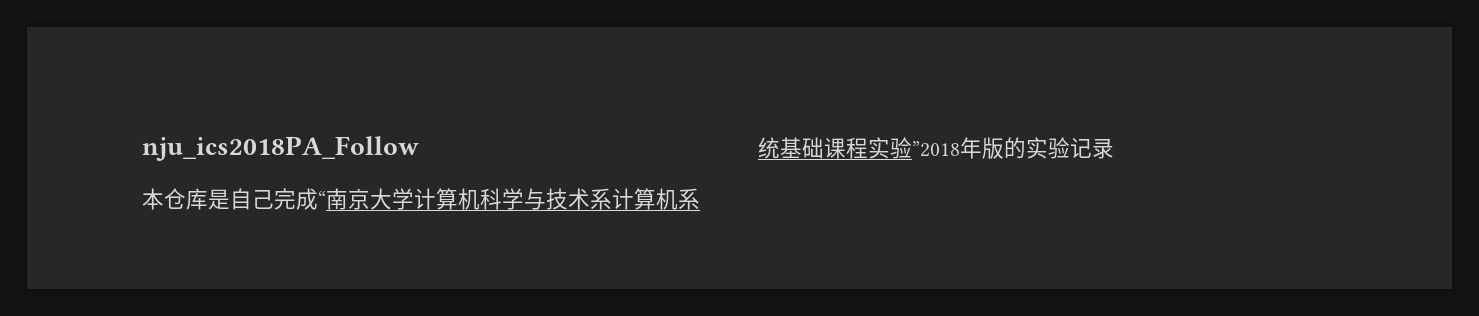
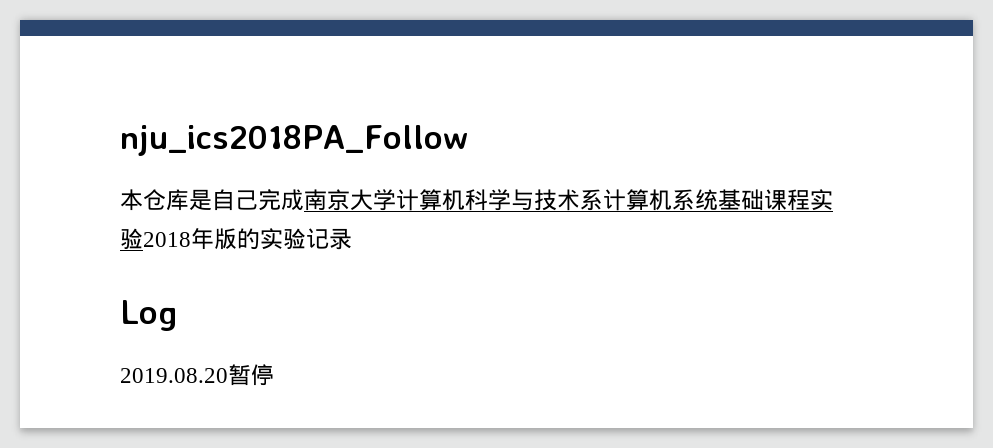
[318,191,326,207] “ -> (304, 200) none
[912,141,960,157] ”2018 -> [143,232,191,247] 2018
(1114, 148) none -> [120,300,177,331] [120,364,274,386] // Log // 2019.08.20暂停

